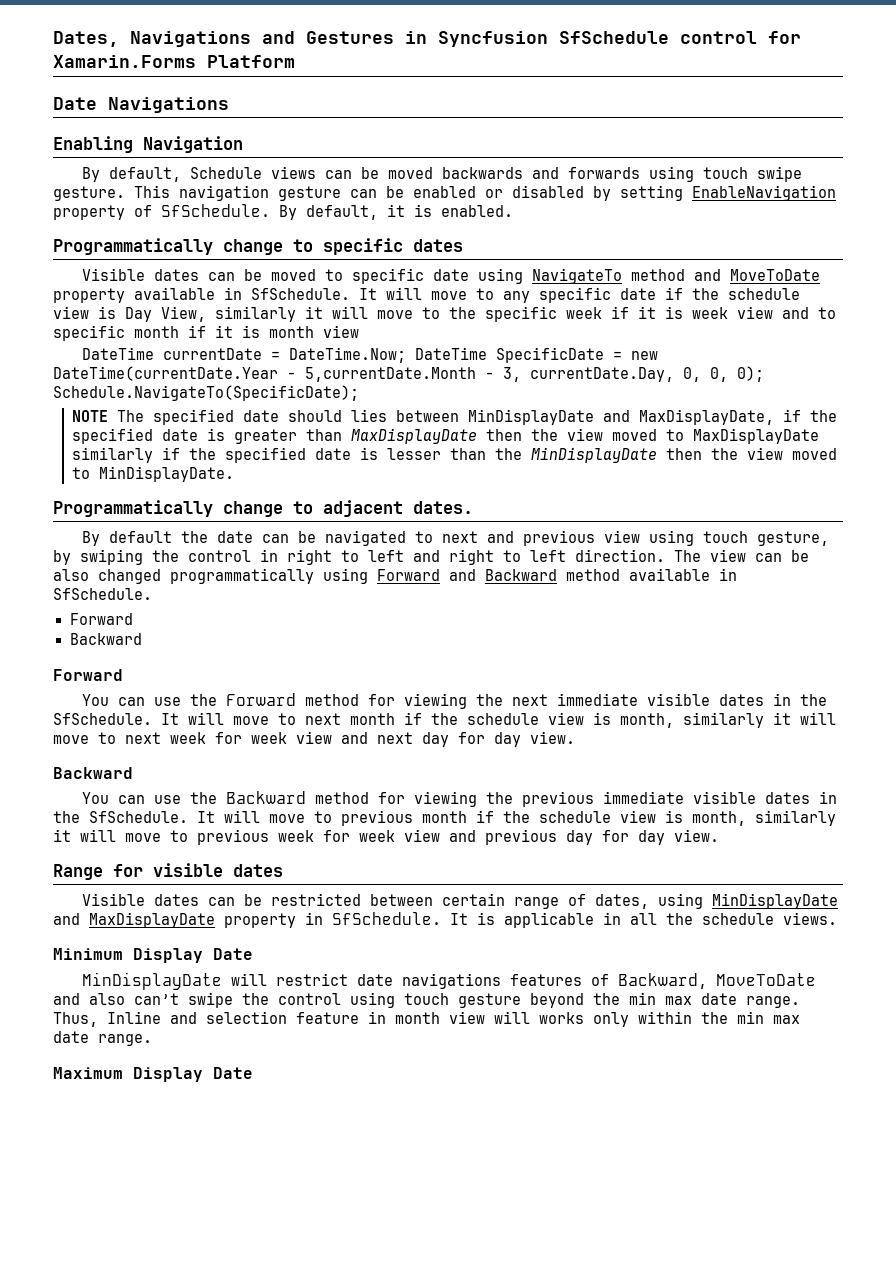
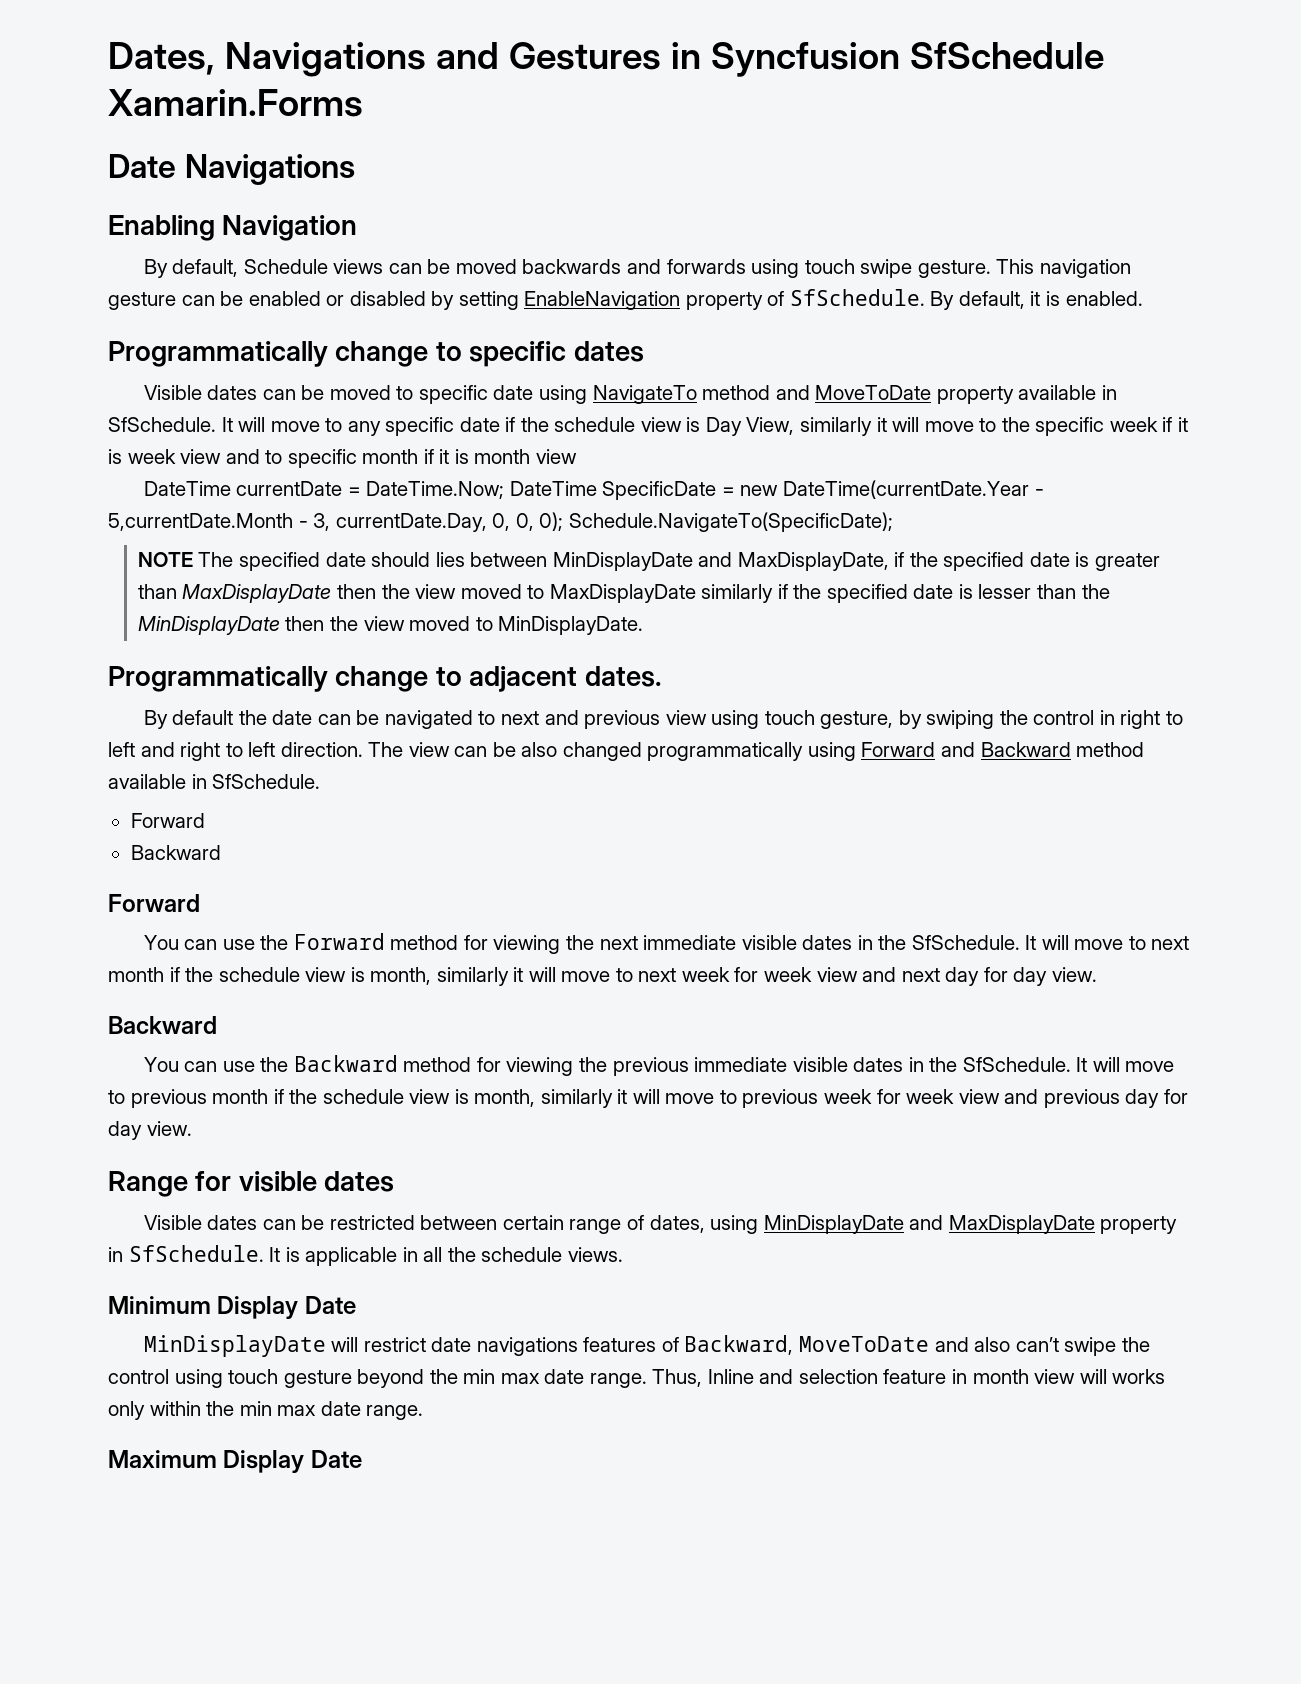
[680,31,801,44] control for -> (1104, 55) none
[207,55,295,68] Platform -> (363, 103) none

